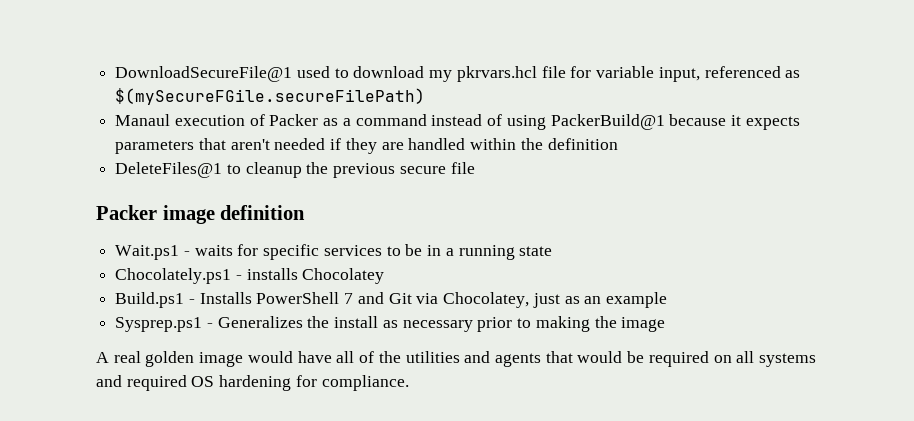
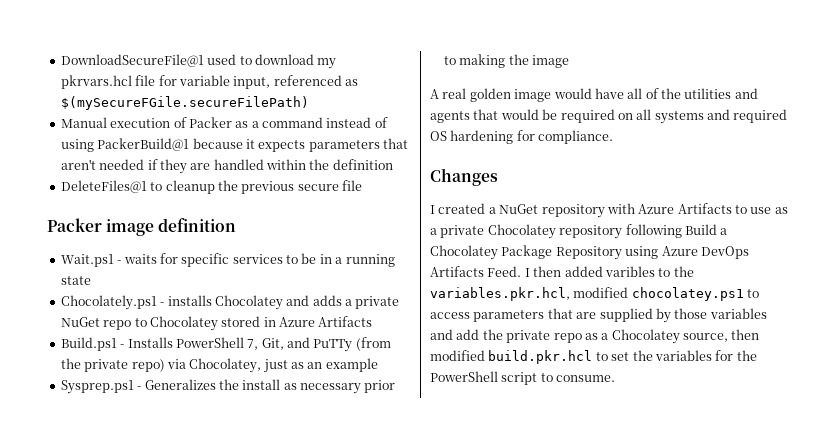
[115,114,171,126] Manaul -> [60,117,107,128] Manual
[115,292,412,308] // Build.ps1 - Installs PowerShell 7 and Git -> [286,295,400,309] [60,316,373,331] [60,337,391,352] [60,358,165,372] and adds a private NuGet repo to Chocolatey stored in Azure Artifacts // Build.ps1 - Installs PowerShell 7, Git, and PuTTy (from the private repo)
(409, 383) none -> [430,168,498,186] [430,203,788,218] [430,224,728,239] [430,245,749,260] [430,266,694,277] [430,287,760,301] [430,308,767,323] [430,329,760,344] [430,350,757,364] [430,371,616,385] // Changes // I created a NuGet repository with Azure Artifacts to use as a private Chocolatey repository following Build a Chocolatey Package Repository using Azure DevOps Artifacts Feed. I then added varibles to the variables.pkr.hcl, modified chocolatey.ps1 to access parameters that are supplied by those variables and add the private repo as a Chocolatey source, then modified build.pkr.hcl to set the variables for the PowerShell script to consume.

